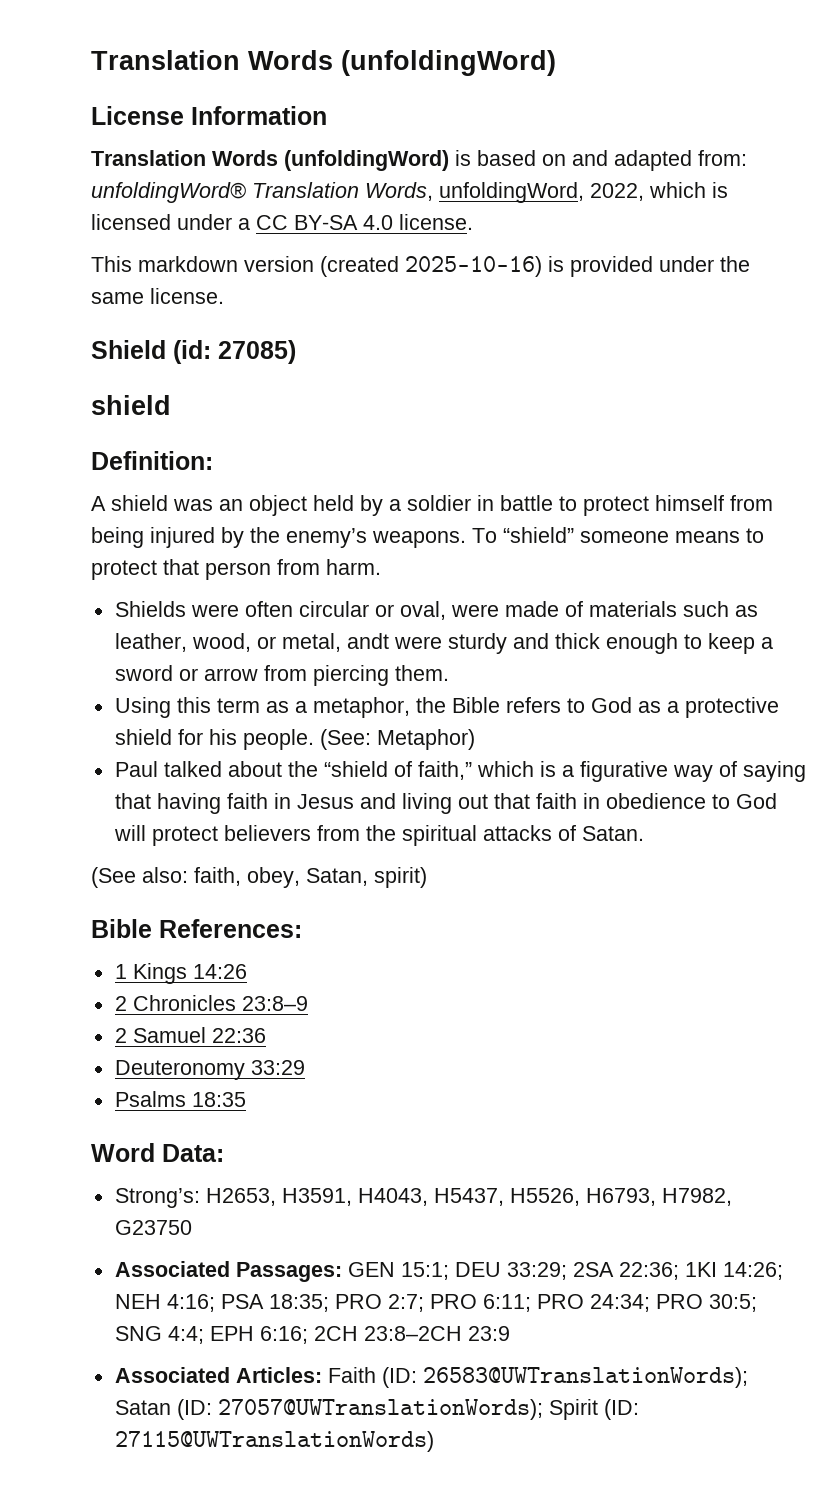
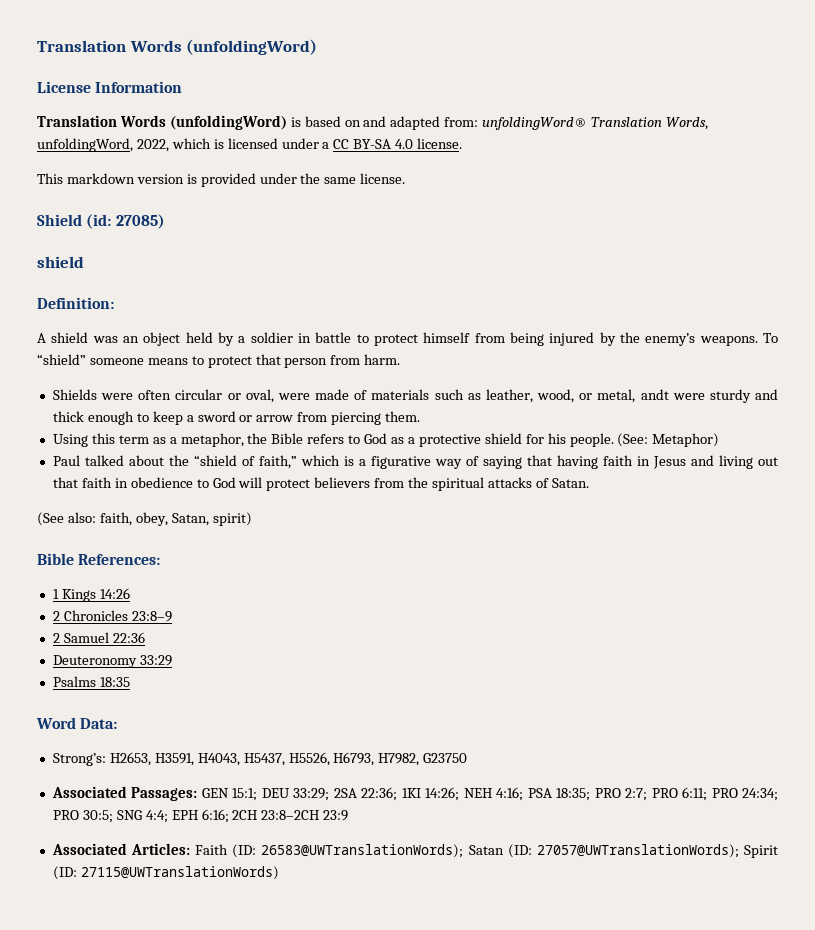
[320,256,542,277] (created 2025-10-16) -> (184, 179) none

